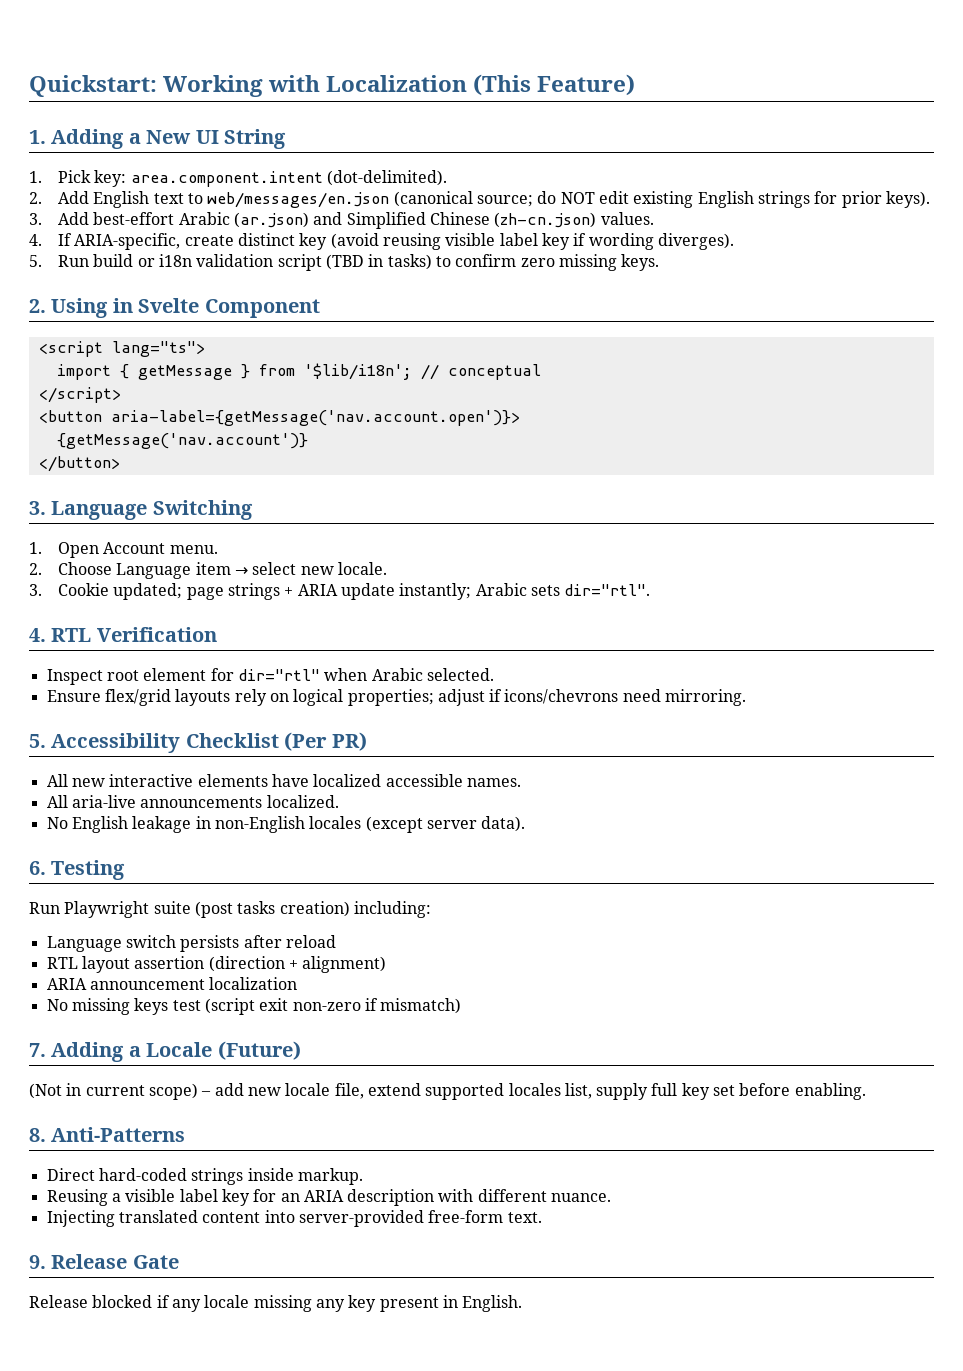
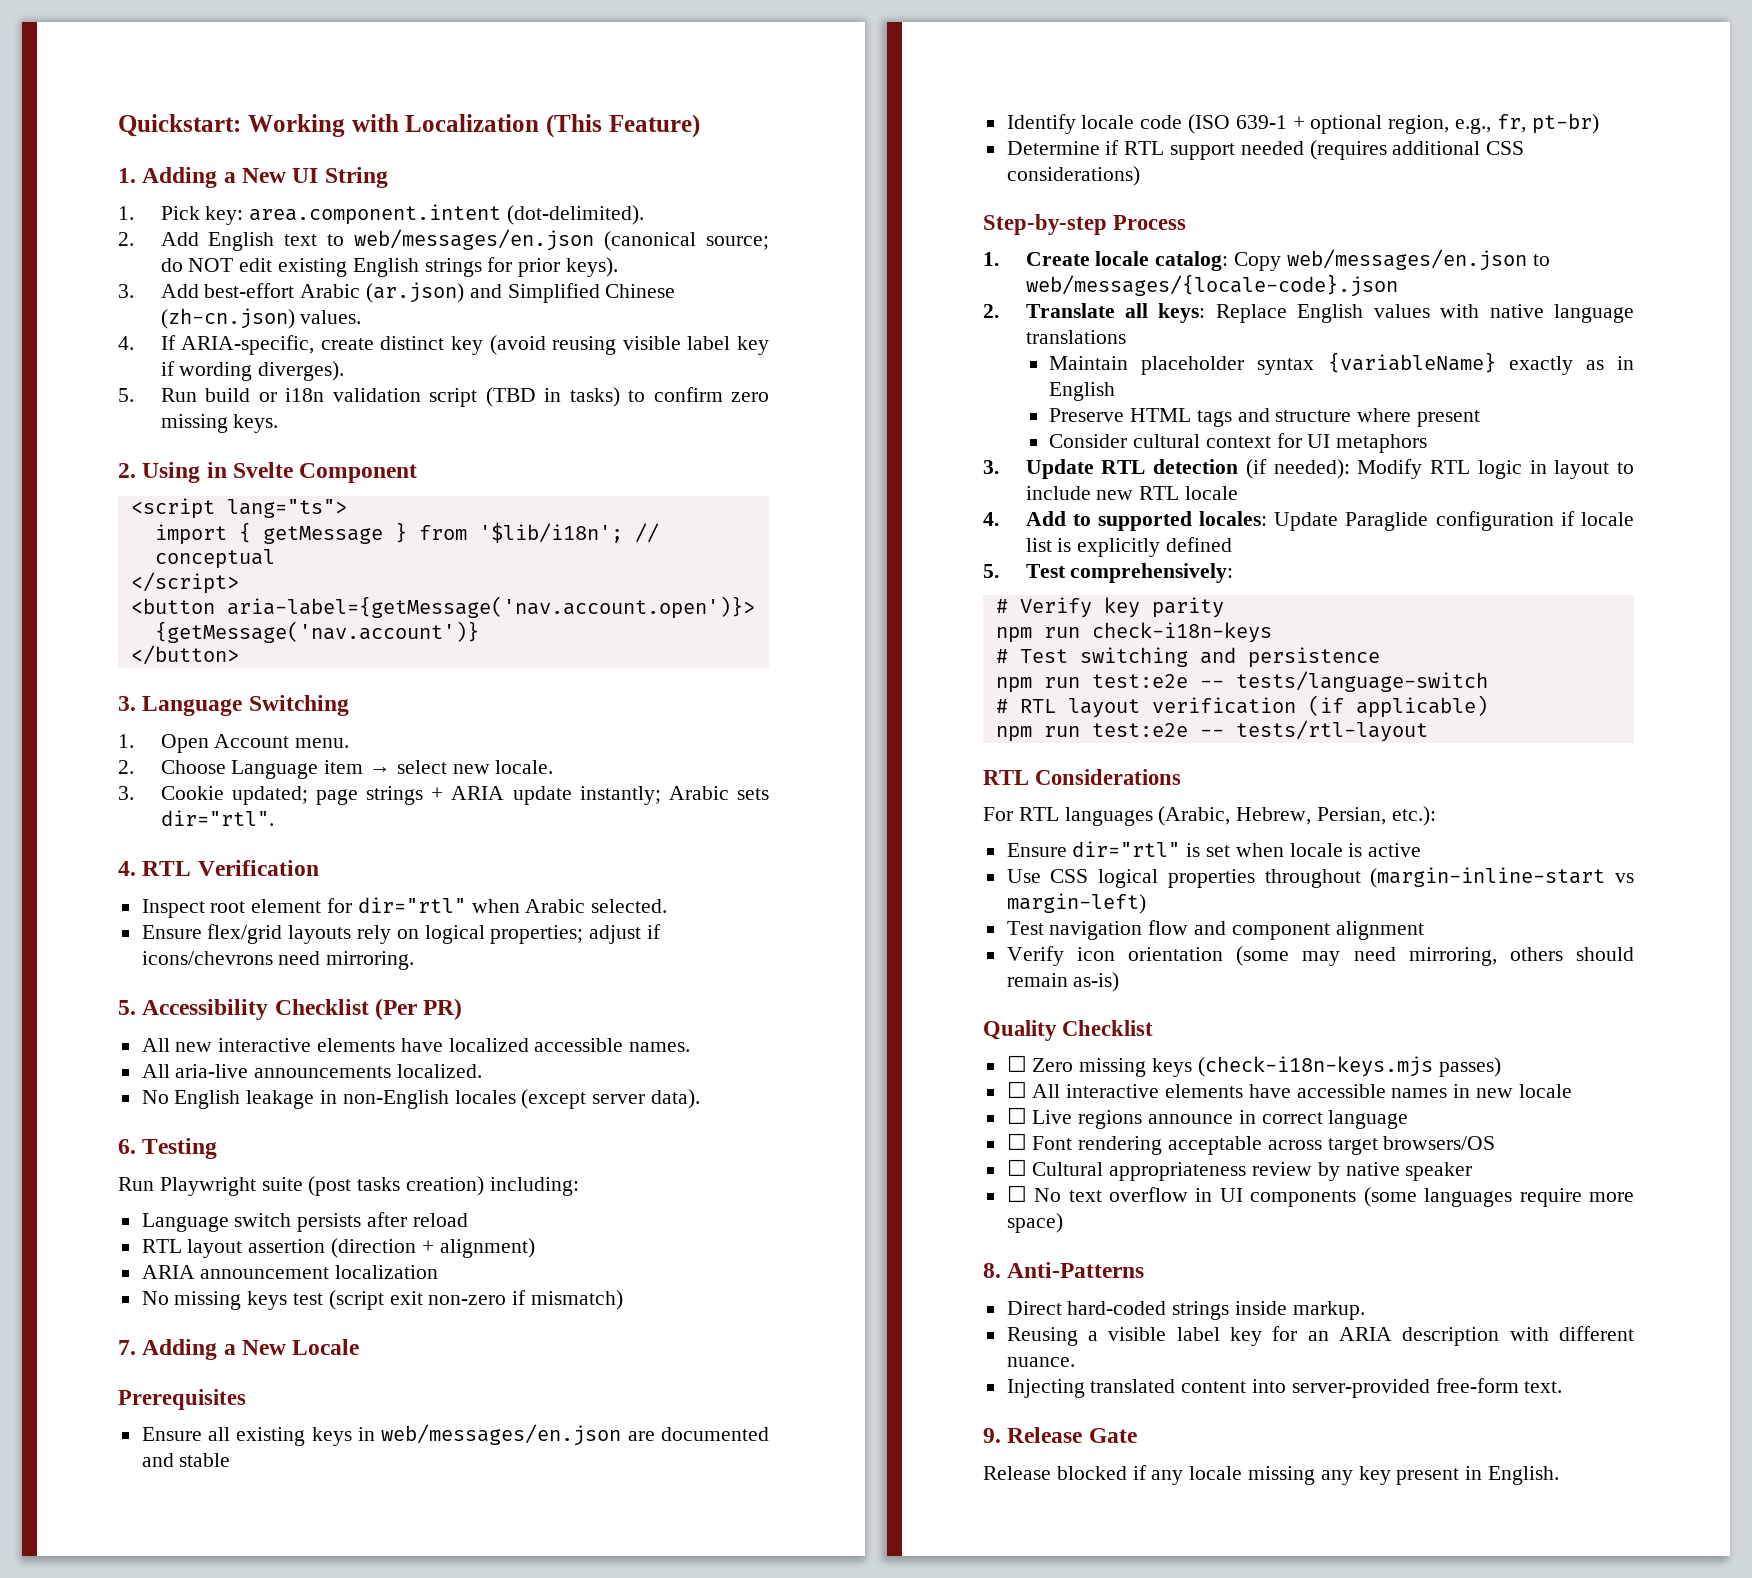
(141, 1051) none -> [242,1340,287,1355] New
[217,1041,301,1060] [29,1083,866,1100] (Future) // (Not in current scope) – add new locale file, extend supported locales list, supply full key set before enabling. -> [118,1389,246,1410] [141,1424,769,1446] [141,1453,231,1467] [1006,113,1599,134] [1006,140,1525,160] [1006,166,1140,186] [983,214,1187,235] [983,249,1550,271] [1025,274,1398,297] [983,303,1634,323] [1025,330,1126,344] [1049,352,1634,375] [1049,382,1116,401] [1049,408,1481,427] [1049,433,1428,453] [983,459,1634,479] [1025,486,1238,500] [983,511,1634,531] [1025,537,1232,557] [983,563,1234,583] [995,597,1224,618] [995,622,1272,643] [995,647,1380,668] [995,671,1488,693] [995,695,1488,718] [995,720,1428,742] [983,769,1182,785] [983,806,1436,826] [1006,841,1422,857] [1006,867,1634,888] [1006,893,1146,914] [1006,920,1424,940] [1006,946,1634,966] [1006,972,1120,992] [983,1020,1154,1041] [1006,1055,1501,1077] [1006,1081,1572,1098] [1006,1107,1409,1129] [1006,1133,1496,1155] [1006,1159,1473,1181] [1006,1185,1634,1207] [1006,1213,1063,1233] // Prerequisites // Ensure all existing keys in web/messages/en.json are documented and stable // Identify locale code (ISO 639-1 + optional region, e.g., fr, pt-br) // Determine if RTL support needed (requires additional CSS considerations) // Step-by-step Process // 1. Create locale catalog: Copy web/messages/en.json to web/messages/{locale-code}.json // 2. Translate all keys: Replace English values with native language translations // Maintain placeholder syntax {variableName} exactly as in English // Preserve HTML tags and structure where present // Consider cultural context for UI metaphors // 3. Update RTL detection (if needed): Modify RTL logic in layout to include new RTL locale // 4. Add to supported locales: Update Paraglide configuration if locale list is explicitly defined // 5. Test comprehensively: // # Verify key parity // npm run check-i18n-keys // # Test switching and persistence // npm run test:e2e -- tests/language-switch // # RTL layout verification (if applicable) // npm run test:e2e -- tests/rtl-layout // RTL Considerations // For RTL languages (Arabic, Hebrew, Persian, etc.): // Ensure dir="rtl" is set when locale is active // Use CSS logical properties throughout (margin-inline-start vs margin-left) // Test navigation flow and component alignment // Verify icon orientation (some may need mirroring, others should remain as-is) // Quality Checklist // ☐ Zero missing keys (check-i18n-keys.mjs passes) // ☐ All interactive elements have accessible names in new locale // ☐ Live regions announce in correct language // ☐ Font rendering acceptable across target browsers/OS // ☐ Cultural appropriateness review by native speaker // ☐ No text overflow in UI components (some languages require more space)

